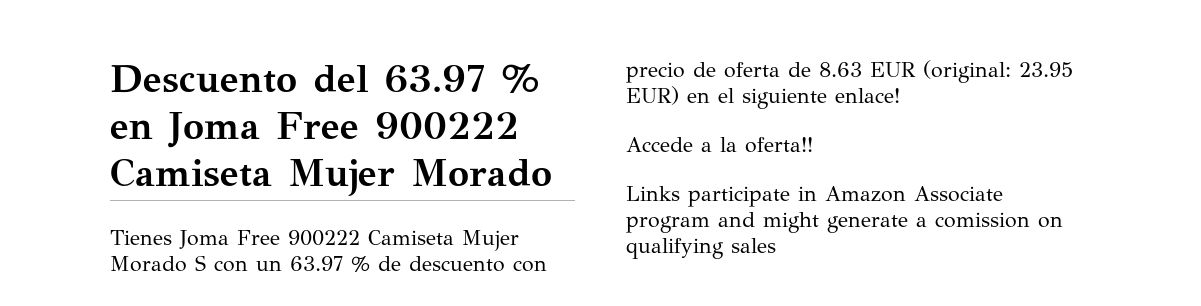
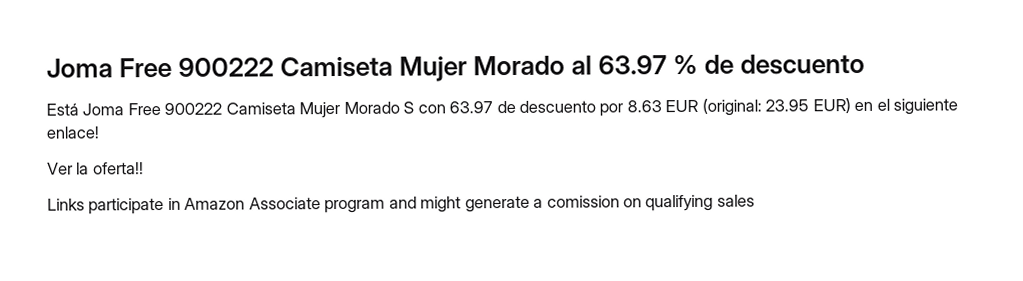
[110,64,540,93] [110,112,519,148] [110,158,552,196] [110,230,172,245] Descuento del 63.97 % en Joma Free 900222 Camiseta Mujer Morado // Tienes -> [46,53,866,82] [46,103,79,116] Joma Free 900222 Camiseta Mujer Morado al 63.97 % de descuento // Está
[256,256,547,272] [626,62,811,83] un 63.97 % de descuento con precio de oferta de -> [449,100,624,117] 63.97 de descuento por
[626,137,712,152] Accede a -> [47,162,73,175] Ver

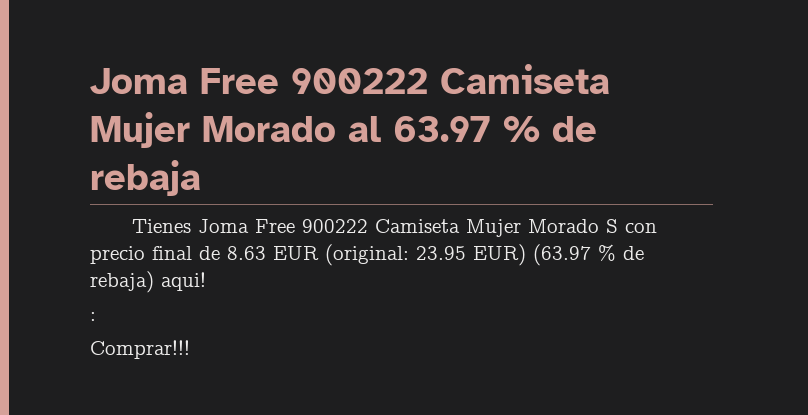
[740,53,866,75] [46,103,79,116] descuento // Está -> [90,160,201,196] [131,219,191,233] rebaja // Tienes
[449,100,624,117] 63.97 de descuento por -> [90,246,220,264] precio final de
[854,98,959,115] [46,126,99,139] [47,162,144,175] [47,194,755,215] en el siguiente enlace! // Ver la oferta!! // Links participate in Amazon Associate program and might generate a comission on qualifying sales -> [533,244,644,266] [90,271,206,293] [90,312,96,321] [90,340,190,359] (63.97 % de rebaja) aqui! // : // Comprar!!!

